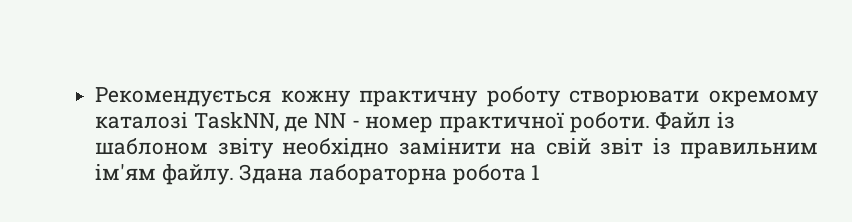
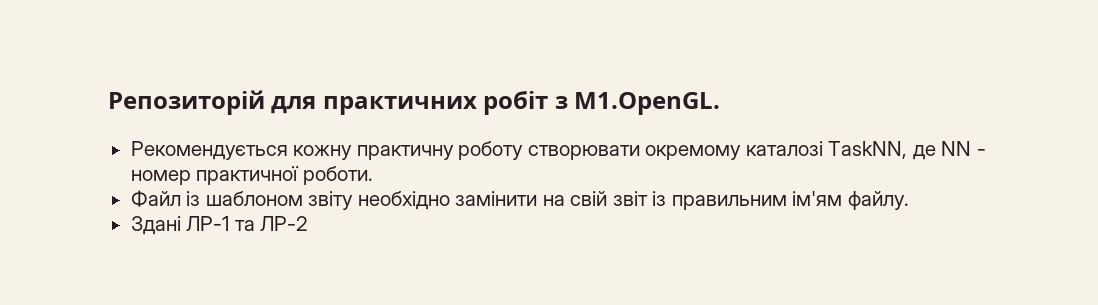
(95, 97) none -> [108,90,721,115] Репозиторій для практичних робіт з M1.OpenGL. //
(650, 122) none -> (373, 175) //
[239,164,541,185] Здана лабораторна робота 1 -> [130,216,309,235] // Здані ЛР-1 та ЛР-2

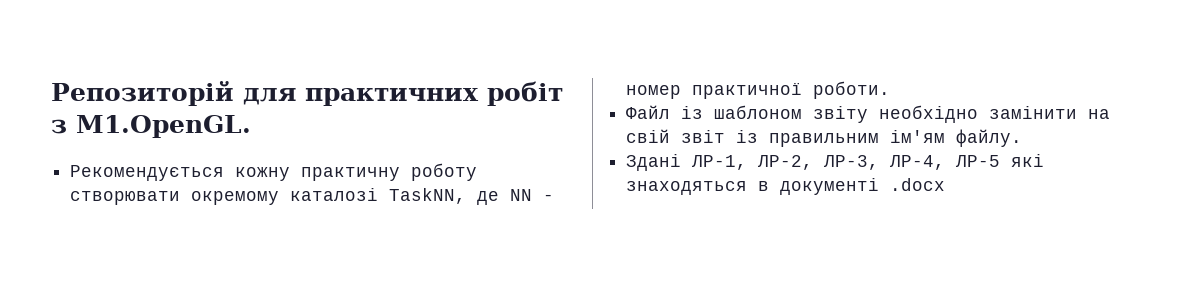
[186,216,309,231] ЛР-1 та ЛР-2 -> [691,154,1045,170] [626,178,946,195] ЛР-1, ЛР-2, ЛР-3, ЛР-4, ЛР-5 які знаходяться в документі .docx

